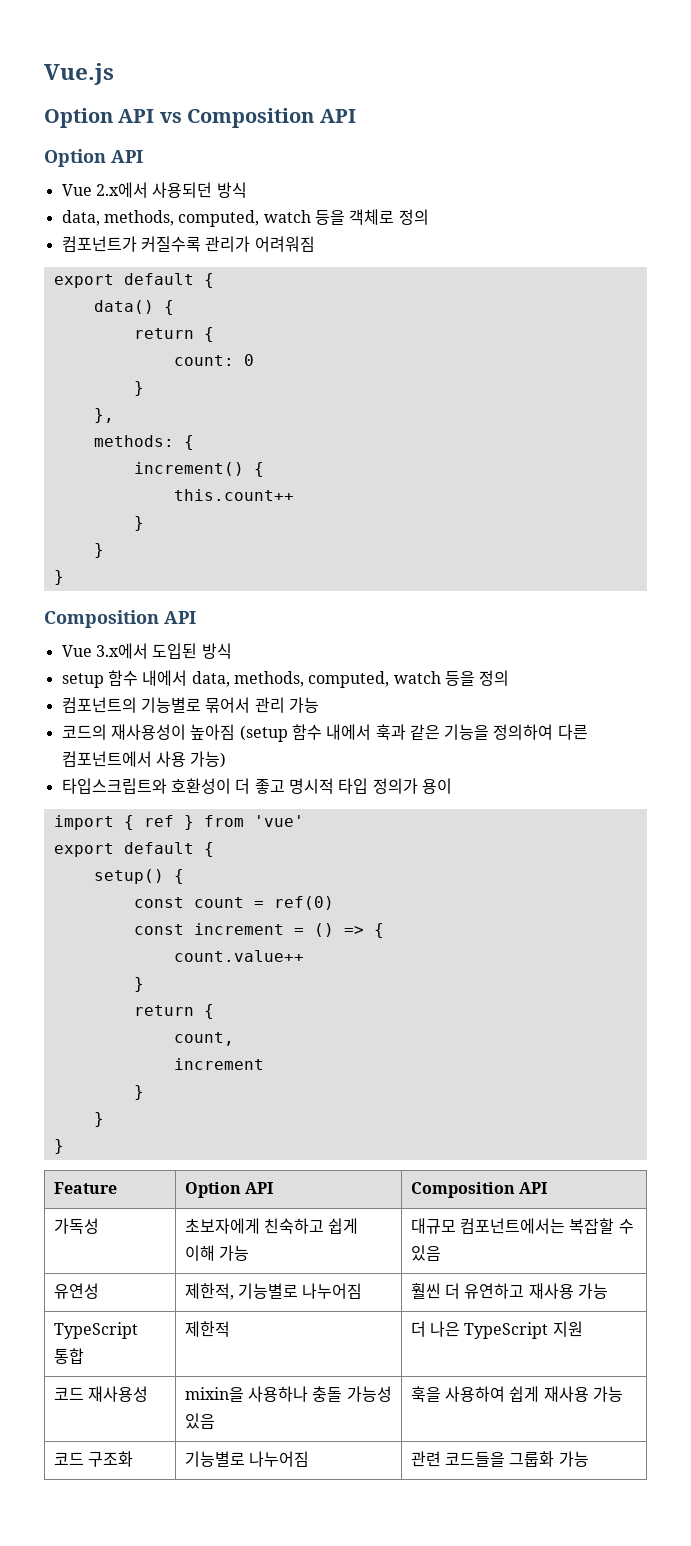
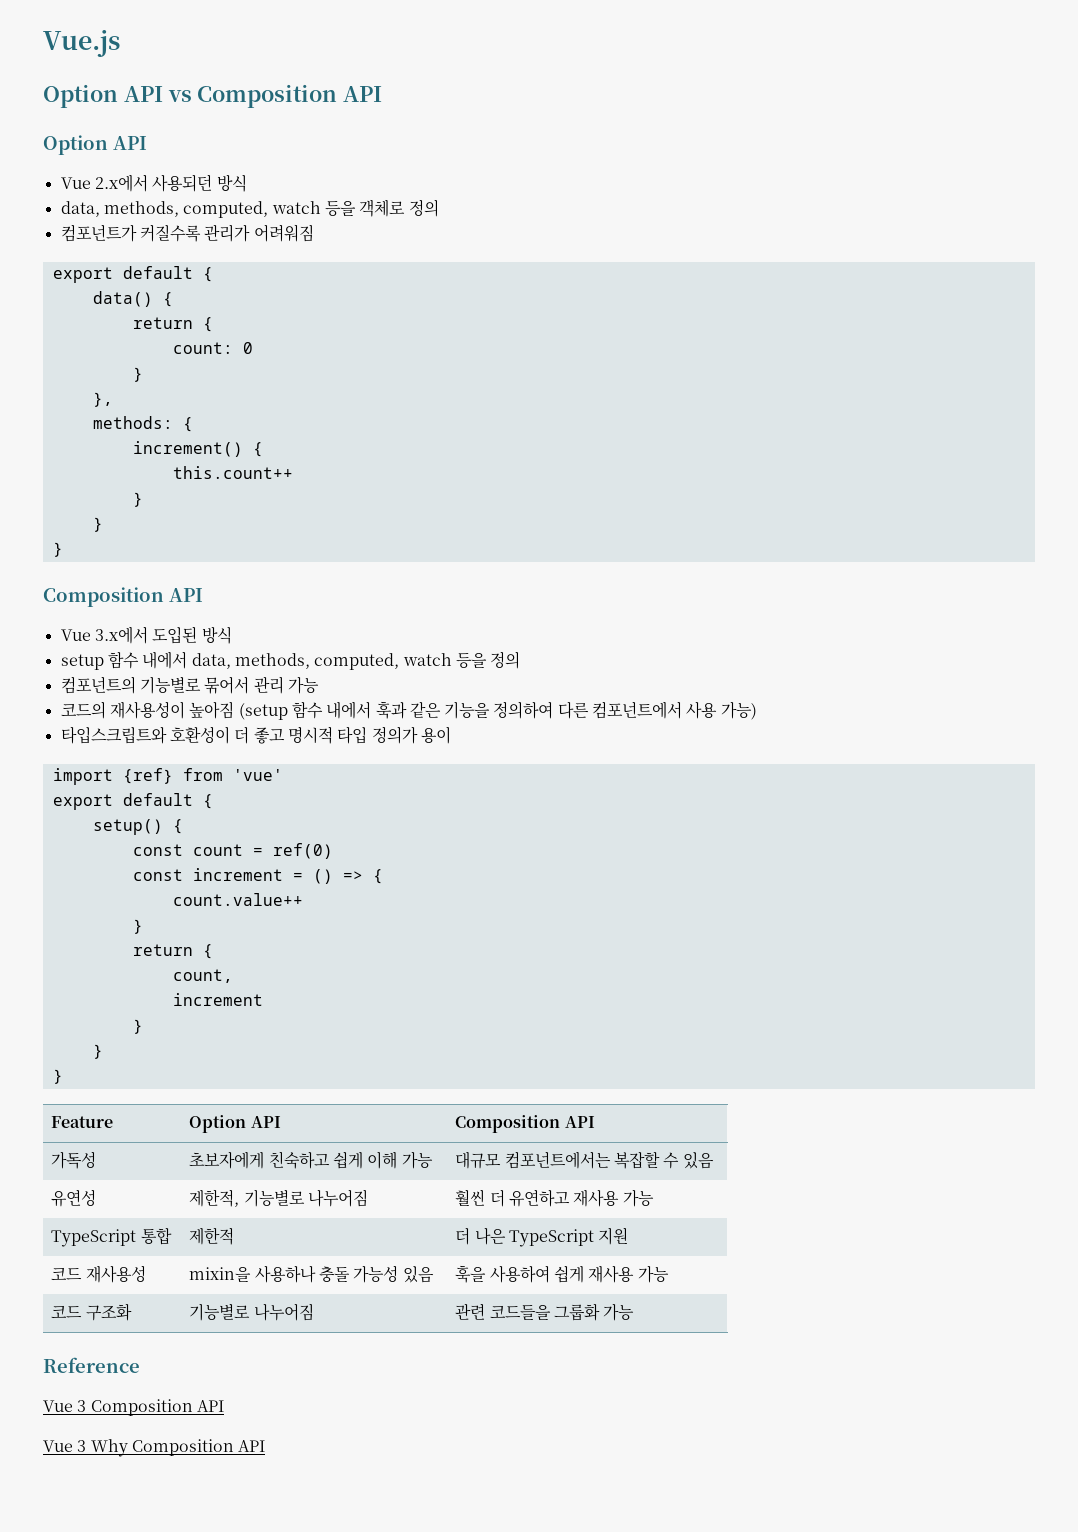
[123,815,194,830] { ref } -> [122,768,173,784] {ref}
(589, 1459) none -> [43,1357,140,1373] [43,1399,224,1416] [43,1439,266,1457] // Reference // Vue 3 Composition API // Vue 3 Why Composition API

